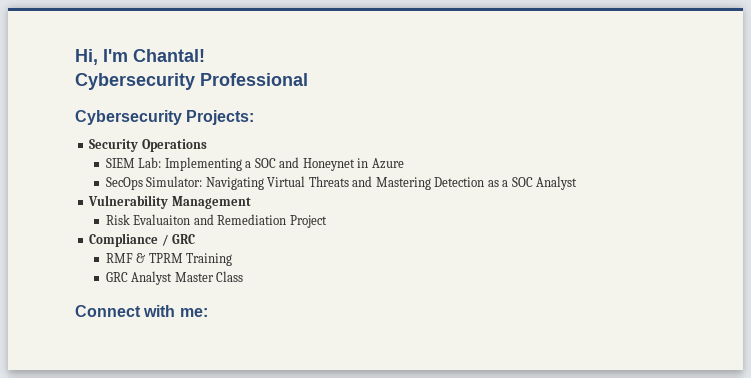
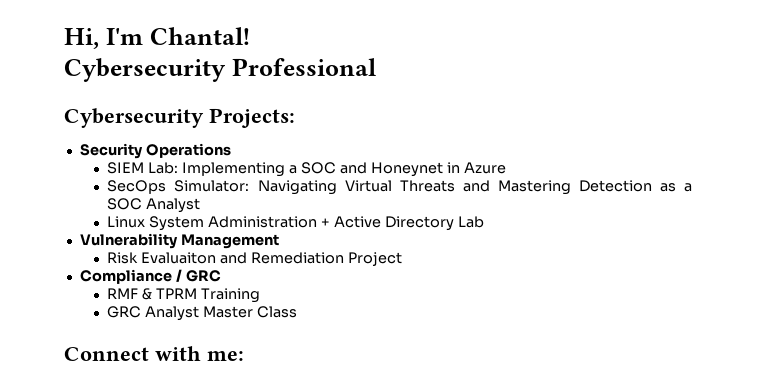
(578, 183) none -> [107,216,484,231] // Linux System Administration + Active Directory Lab

